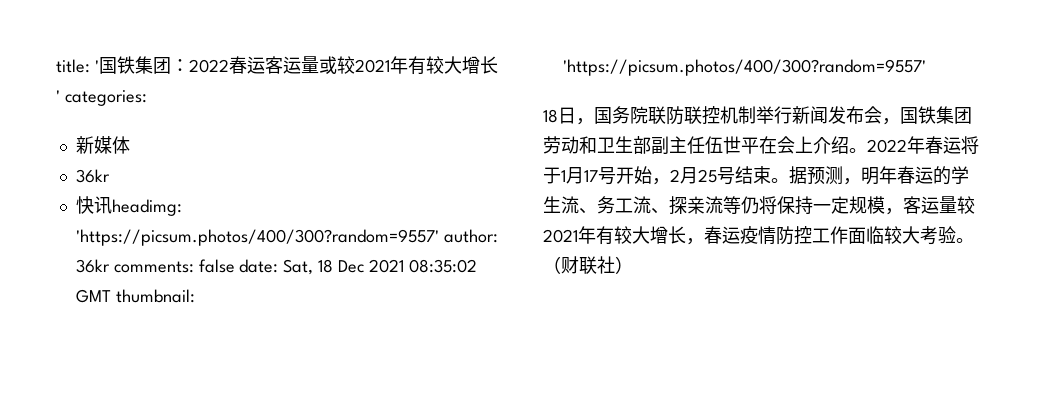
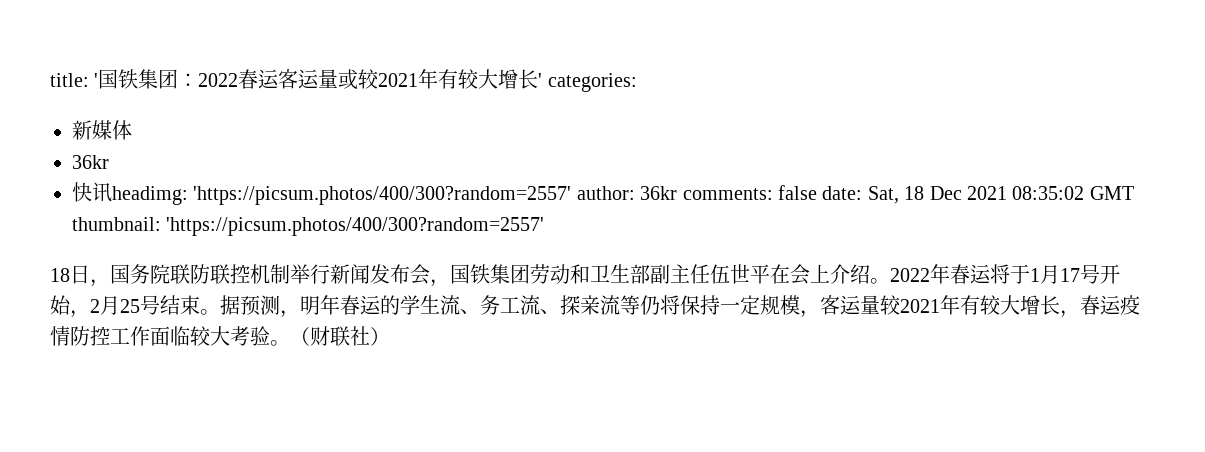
[75,229,439,246] 'https://picsum.photos/400/300?random=9557' -> [193,186,572,205] 'https://picsum.photos/400/300?random=2557'
[562,59,926,76] 'https://picsum.photos/400/300?random=9557' -> [166,217,545,236] 'https://picsum.photos/400/300?random=2557'

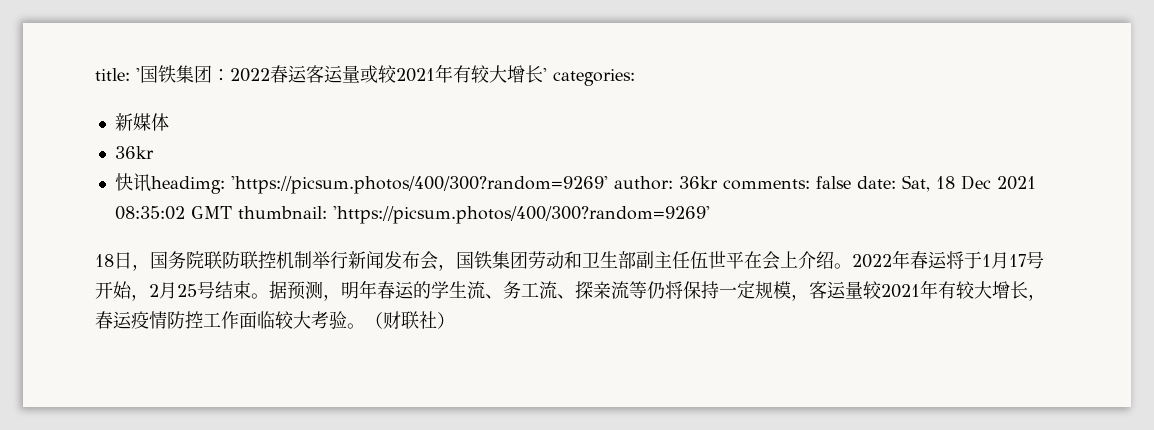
[193,186,572,205] 'https://picsum.photos/400/300?random=2557' -> [230,176,608,194] 'https://picsum.photos/400/300?random=9269'
[166,217,545,236] 'https://picsum.photos/400/300?random=2557' -> [332,206,710,224] 'https://picsum.photos/400/300?random=9269'

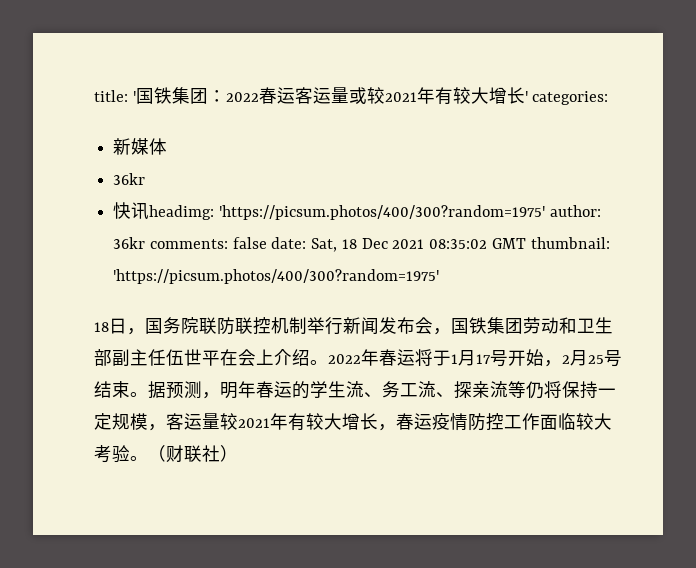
[230,176,608,194] 'https://picsum.photos/400/300?random=9269' -> [218,205,545,220] 'https://picsum.photos/400/300?random=1975'
[332,206,710,224] 'https://picsum.photos/400/300?random=9269' -> [113,269,440,284] 'https://picsum.photos/400/300?random=1975'

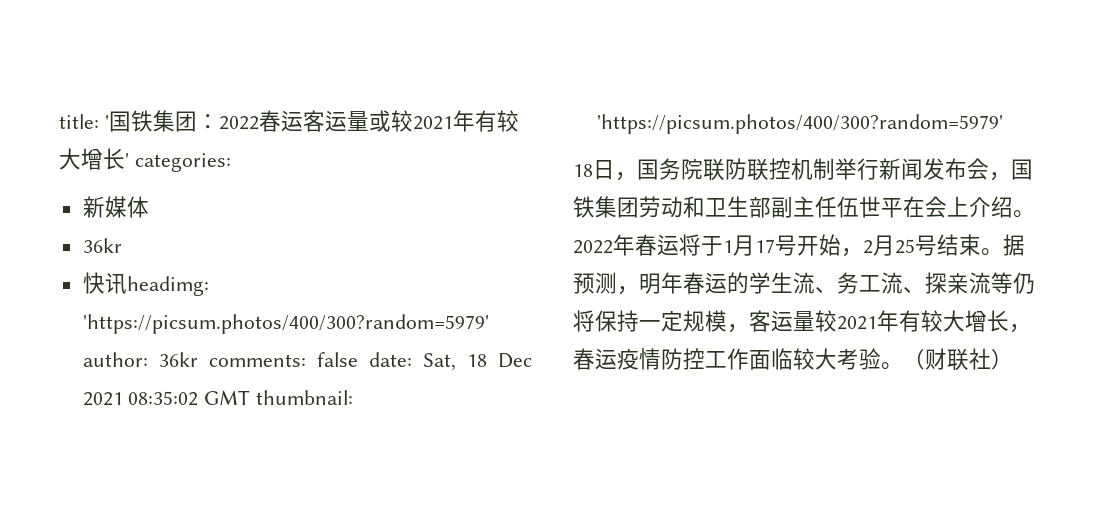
[218,205,545,220] 'https://picsum.photos/400/300?random=1975' -> [82,314,489,334] 'https://picsum.photos/400/300?random=5979'
[113,269,440,284] 'https://picsum.photos/400/300?random=1975' -> [596,114,1003,134] 'https://picsum.photos/400/300?random=5979'

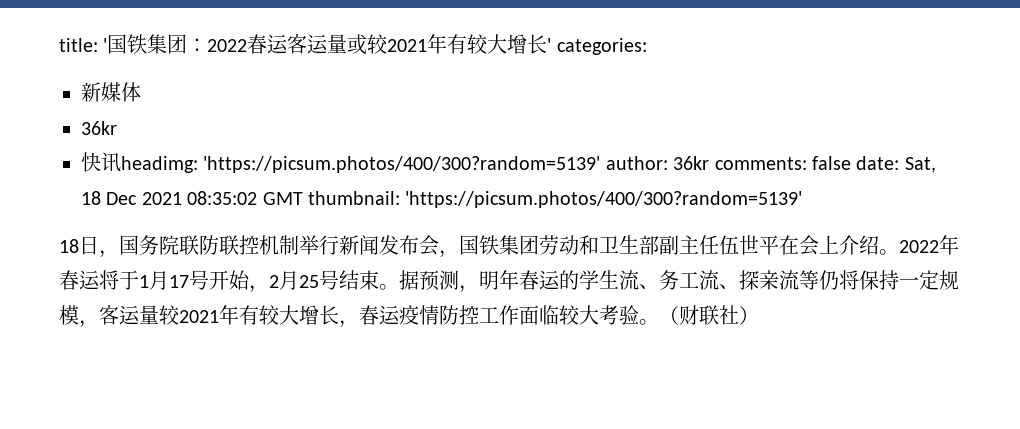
[82,314,489,334] 'https://picsum.photos/400/300?random=5979' -> [203,156,601,173] 'https://picsum.photos/400/300?random=5139'
[596,114,1003,134] 'https://picsum.photos/400/300?random=5979' -> [405,191,803,208] 'https://picsum.photos/400/300?random=5139'

